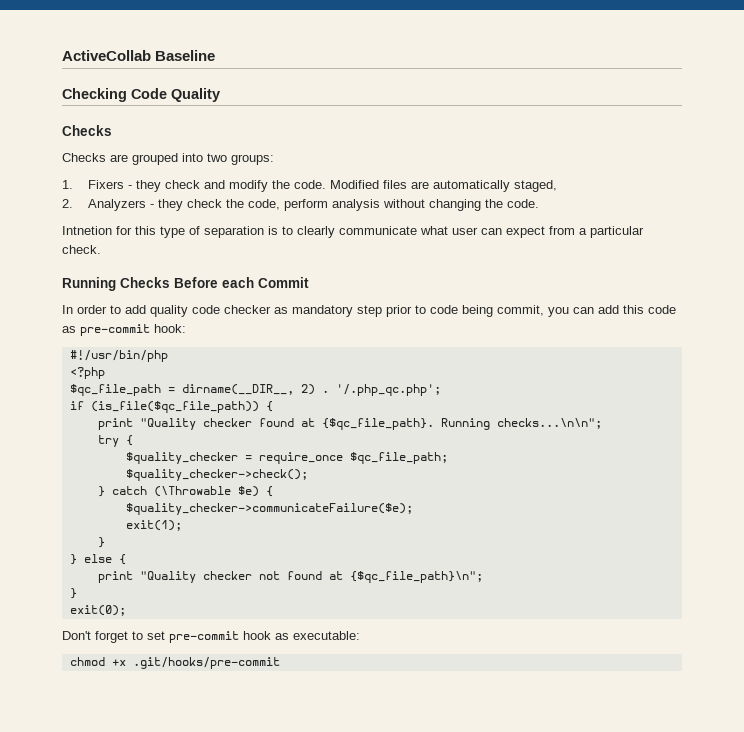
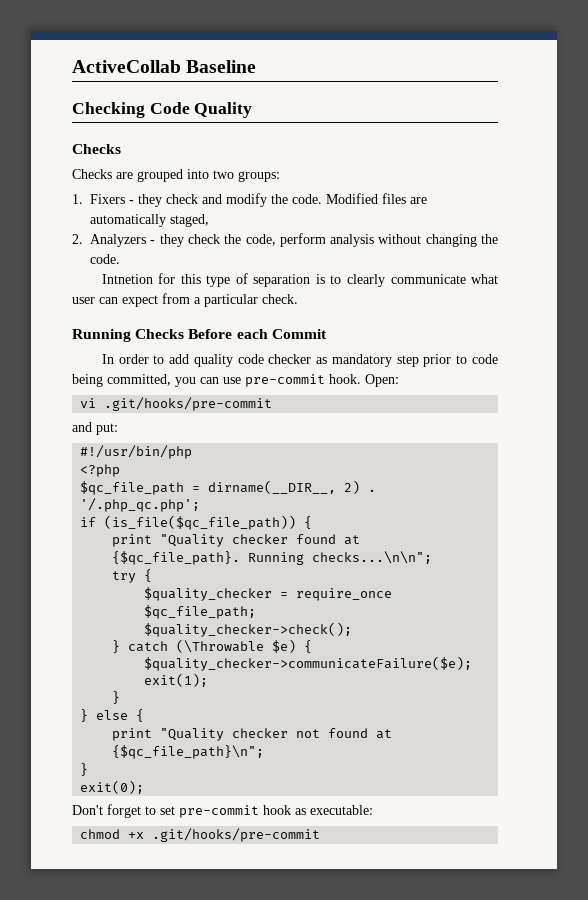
[497,305,544,316] commit, -> [107,374,171,386] committed,
[598,305,676,314] [62,324,186,336] add this code as pre-commit hook: -> [223,374,399,387] [80,397,273,411] [72,422,118,435] use pre-commit hook. Open: // vi .git/hooks/pre-commit // and put:

